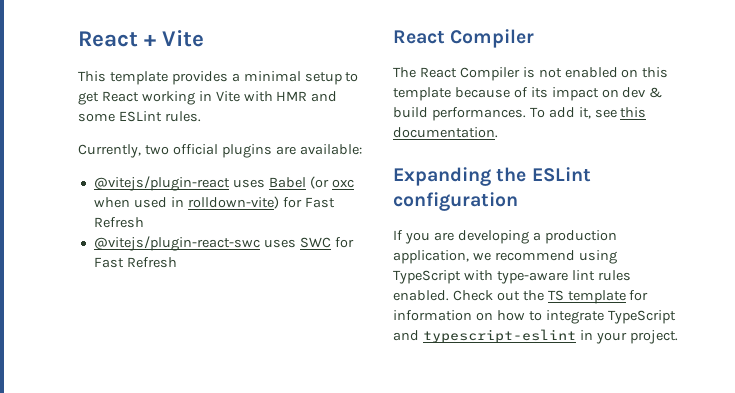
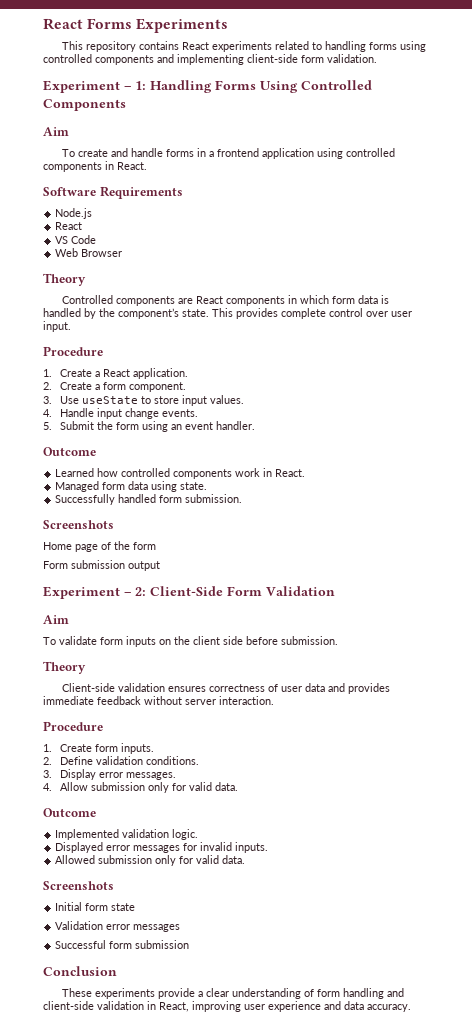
[78,30,205,47] [78,71,359,85] [78,91,338,105] [78,111,201,122] [78,144,362,158] [93,176,354,191] [93,196,335,209] [93,217,144,228] [93,236,354,251] [93,257,177,268] [393,29,535,48] [393,67,669,81] [393,87,663,101] [393,107,647,121] [393,127,498,138] [393,167,591,186] [393,192,518,211] [393,230,617,244] [393,250,617,264] [393,270,631,284] [393,290,649,304] [393,310,676,324] [393,329,678,344] React + Vite // This template provides a minimal setup to get React working in Vite with HMR and some ESLint rules. // Currently, two official plugins are available: // @vitejs/plugin-react uses Babel (or oxc when used in rolldown-vite) for Fast Refresh // @vitejs/plugin-react-swc uses SWC for Fast Refresh // React Compiler // The React Compiler is not enabled on this template because of its impact on dev & build performances. To add it, see this documentation. // Expanding the ESLint configuration // If you are developing a production application, we recommend using TypeScript with type-aware lint rules enabled. Check out the TS template for information on how to integrate TypeScript and typescript-eslint in your project. -> [43,18,229,33] [62,41,427,52] [43,54,377,65] [43,80,372,93] [43,99,126,111] [43,127,69,136] [62,148,396,159] [43,161,147,172] [43,186,183,199] [55,208,93,219] [55,222,83,230] [55,235,97,244] [55,248,123,257] [43,273,86,286] [62,295,390,306] [43,308,412,319] [43,321,71,332] [43,346,103,356] [43,368,189,379] [43,382,187,392] [43,395,245,406] [43,408,199,419] [43,421,256,432] [43,447,96,456] [55,468,306,479] [55,481,208,492] [55,494,243,505] [43,520,114,529] [43,541,156,552] [43,560,160,571] [43,586,335,599] [43,615,69,624] [43,636,338,647] [43,661,86,674] [62,683,391,694] [43,696,274,705] [43,721,103,731] [43,743,155,754] [43,756,200,765] [43,769,177,780] [43,782,239,793] [43,808,96,817] [55,829,199,840] [55,842,269,853] [55,855,246,866] [43,881,114,890] [55,902,136,911] [55,921,181,932] [55,940,190,949] [43,966,117,976] [62,988,405,999] [43,1001,411,1012] React Forms Experiments // This repository contains React experiments related to handling forms using controlled components and implementing client-side form validation. // Experiment – 1: Handling Forms Using Controlled Components // Aim // To create and handle forms in a frontend application using controlled components in React. // Software Requirements // Node.js // React // VS Code // Web Browser // Theory // Controlled components are React components in which form data is handled by the component’s state. This provides complete control over user input. // Procedure // 1. Create a React application. // 2. Create a form component. // 3. Use useState to store input values. // 4. Handle input change events. // 5. Submit the form using an event handler. // Outcome // Learned how controlled components work in React. // Managed form data using state. // Successfully handled form submission. // Screenshots // Home page of the form // Form submission output // Experiment – 2: Client-Side Form Validation // Aim // To validate form inputs on the client side before submission. // Theory // Client-side validation ensures correctness of user data and provides immediate feedback without server interaction. // Procedure // 1. Create form inputs. // 2. Define validation conditions. // 3. Display error messages. // 4. Allow submission only for valid data. // Outcome // Implemented validation logic. // Displayed error messages for invalid inputs. // Allowed submission only for valid data. // Screenshots // Initial form state // Validation error messages // Successful form submission // Conclusion // These experiments provide a clear understanding of form handling and client-side validation in React, improving user experience and data accuracy.

